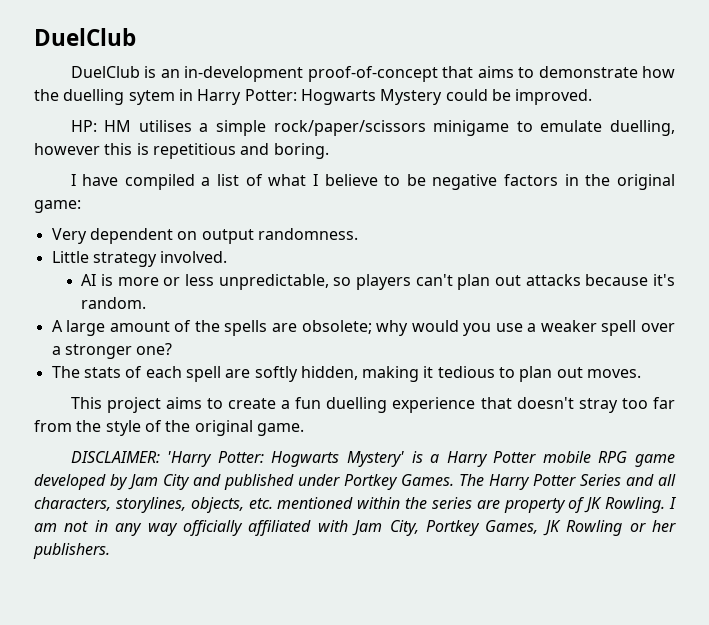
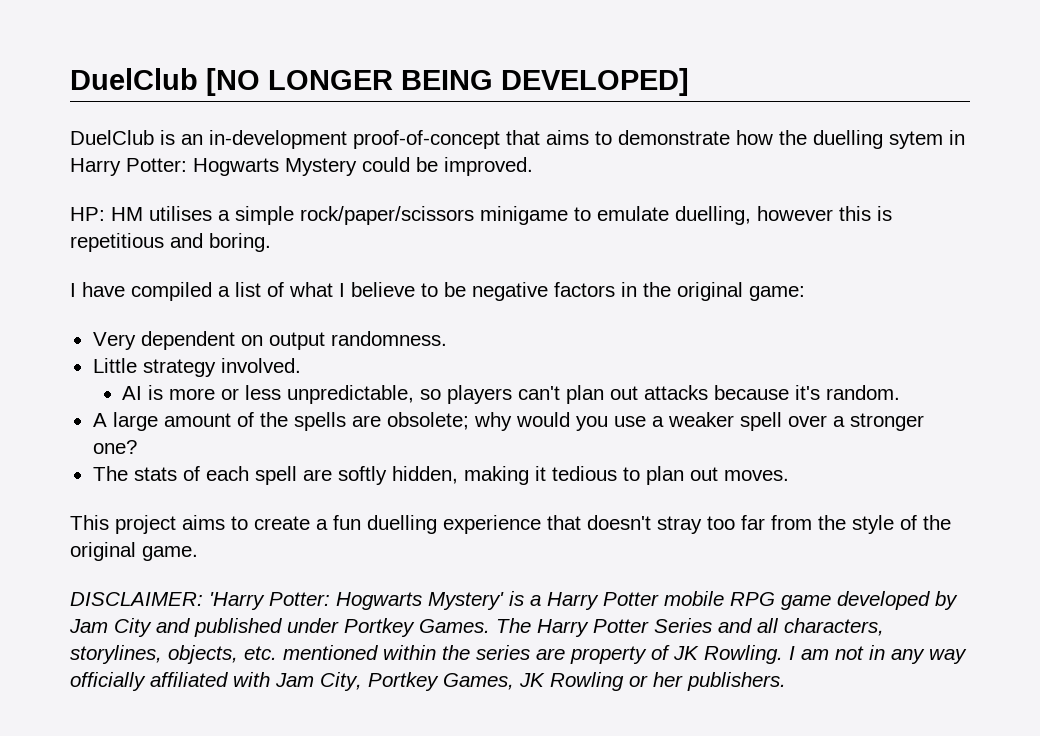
[34,28,136,46] DuelClub -> [70,68,689,96] DuelClub [NO LONGER BEING DEVELOPED]

